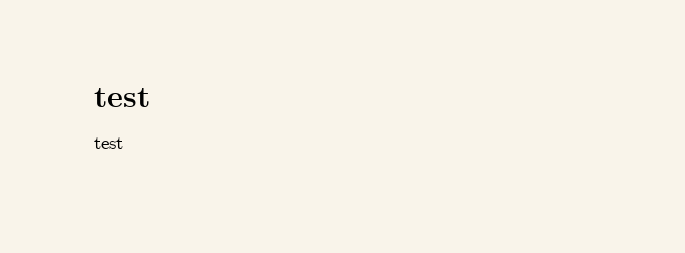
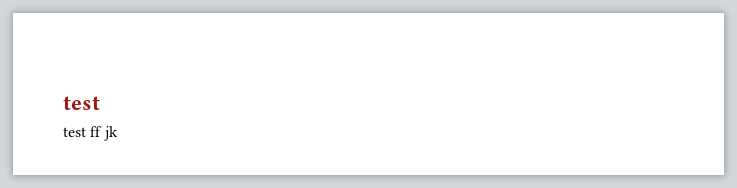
(123, 143) none -> [90,126,118,141] ff jk

